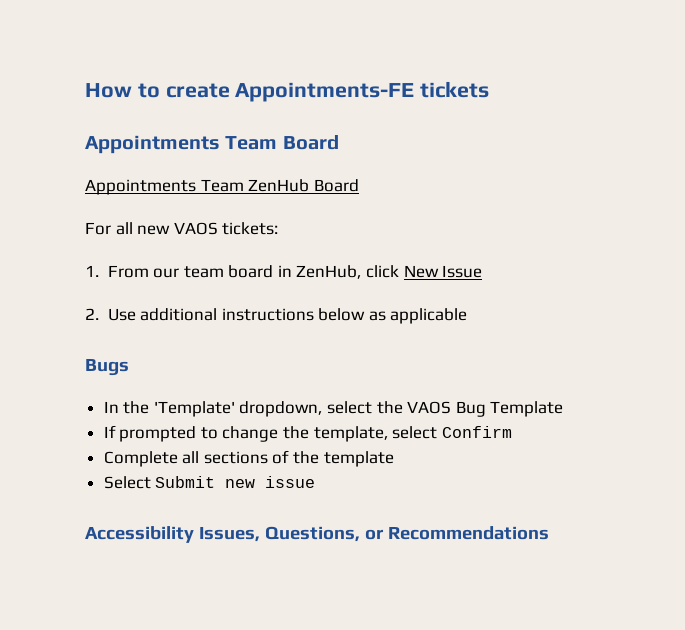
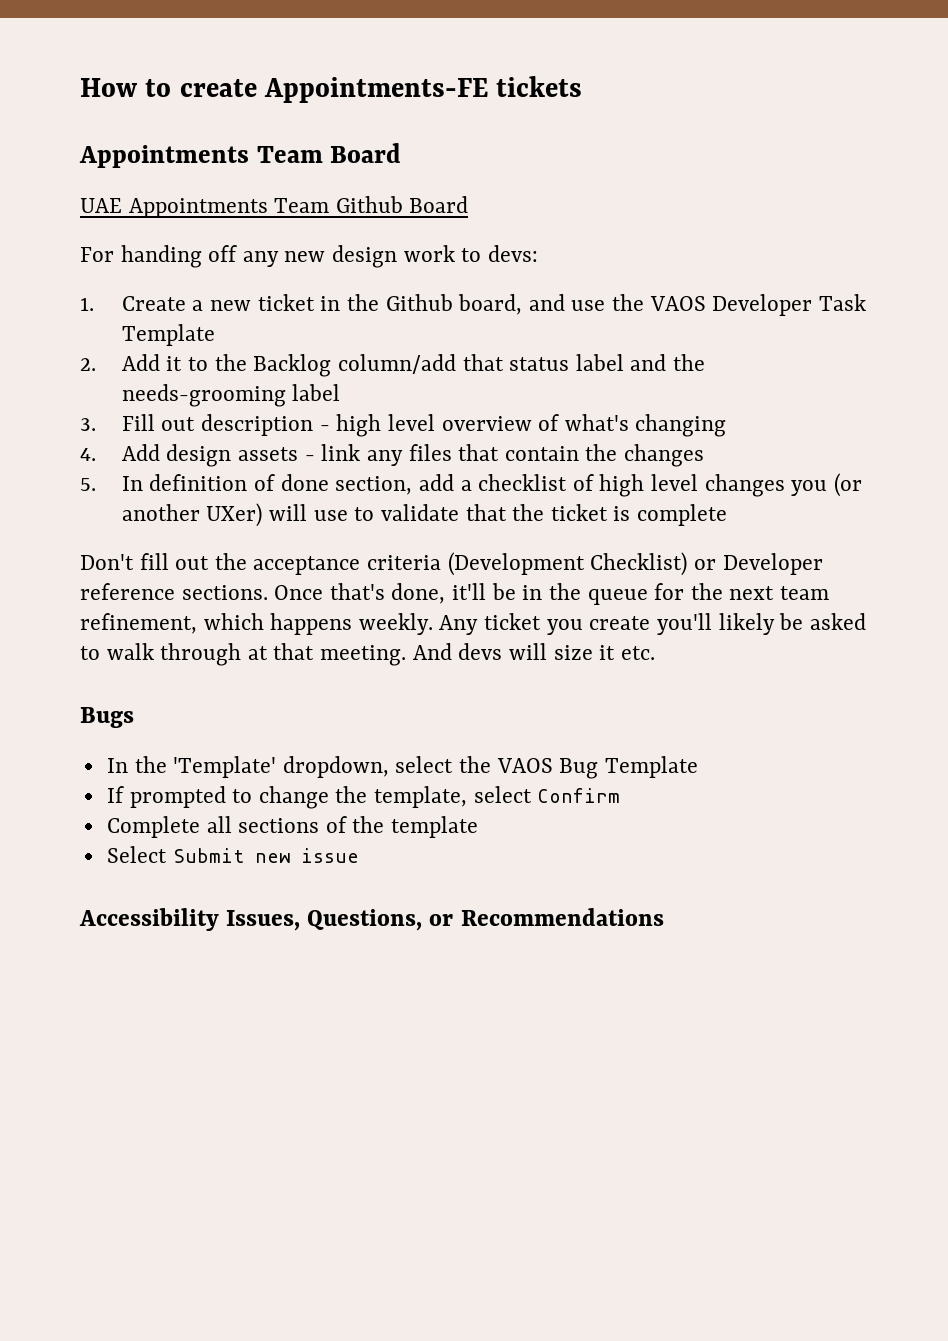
[85,179,310,195] Appointments Team ZenHub -> [80,196,403,218] UAE Appointments Team Github
[115,222,279,235] [85,265,483,279] [85,308,468,324] all new VAOS tickets: // 1. From our team board in ZenHub, click New Issue // 2. Use additional instructions below as applicable -> [120,245,538,268] [80,294,866,316] [121,324,215,346] [80,354,705,377] [121,384,341,407] [80,414,727,437] [80,444,704,467] [80,473,862,497] [121,503,727,527] [80,552,823,576] [80,583,829,605] [80,613,866,635] [80,643,655,666] handing off any new design work to devs: // 1. Create a new ticket in the Github board, and use the VAOS Developer Task Template // 2. Add it to the Backlog column/add that status label and the needs-grooming label // 3. Fill out description - high level overview of what's changing // 4. Add design assets - link any files that contain the changes // 5. In definition of done section, add a checklist of high level changes you (or another UXer) will use to validate that the ticket is complete // Don't fill out the acceptance criteria (Development Checklist) or Developer reference sections. Once that's done, it'll be in the queue for the next team refinement, which happens weekly. Any ticket you create you'll likely be asked to walk through at that meeting. And devs will size it etc.

